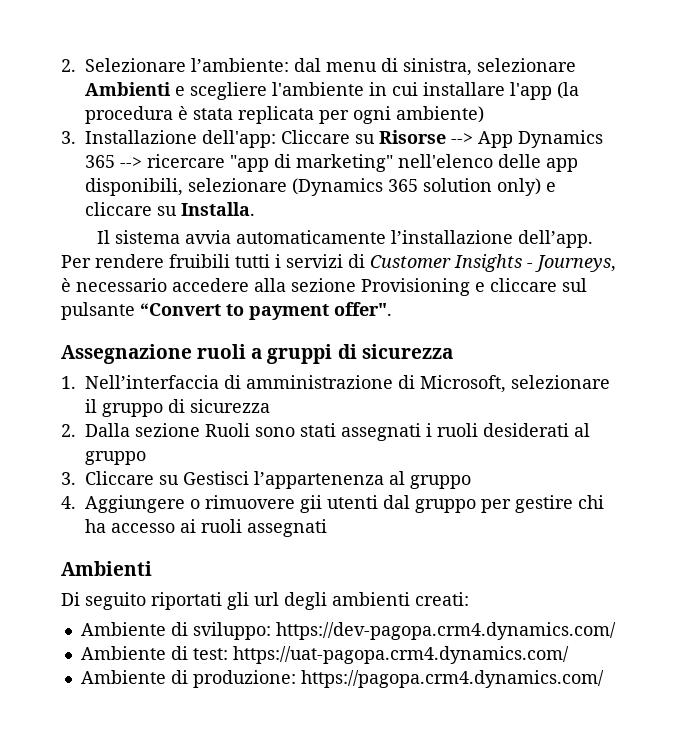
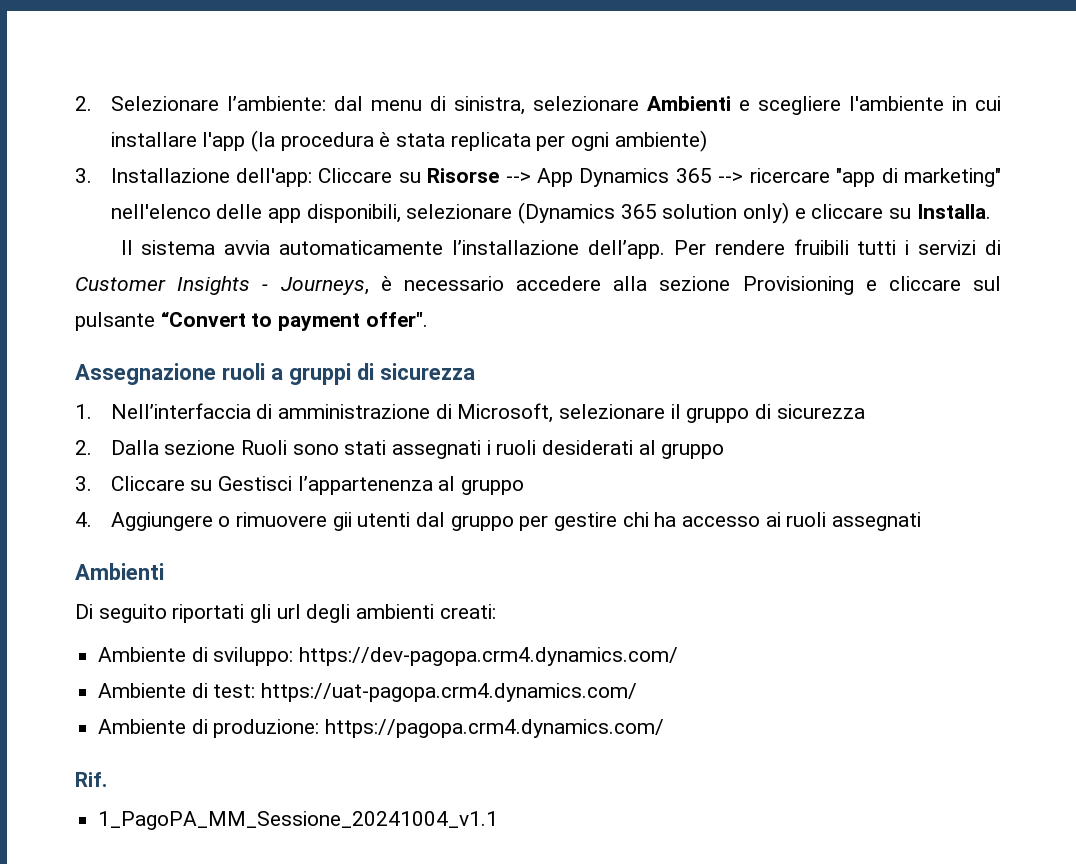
(604, 679) none -> [75,772,107,787] [98,811,499,830] // Rif. // 1_PagoPA_MM_Sessione_20241004_v1.1

